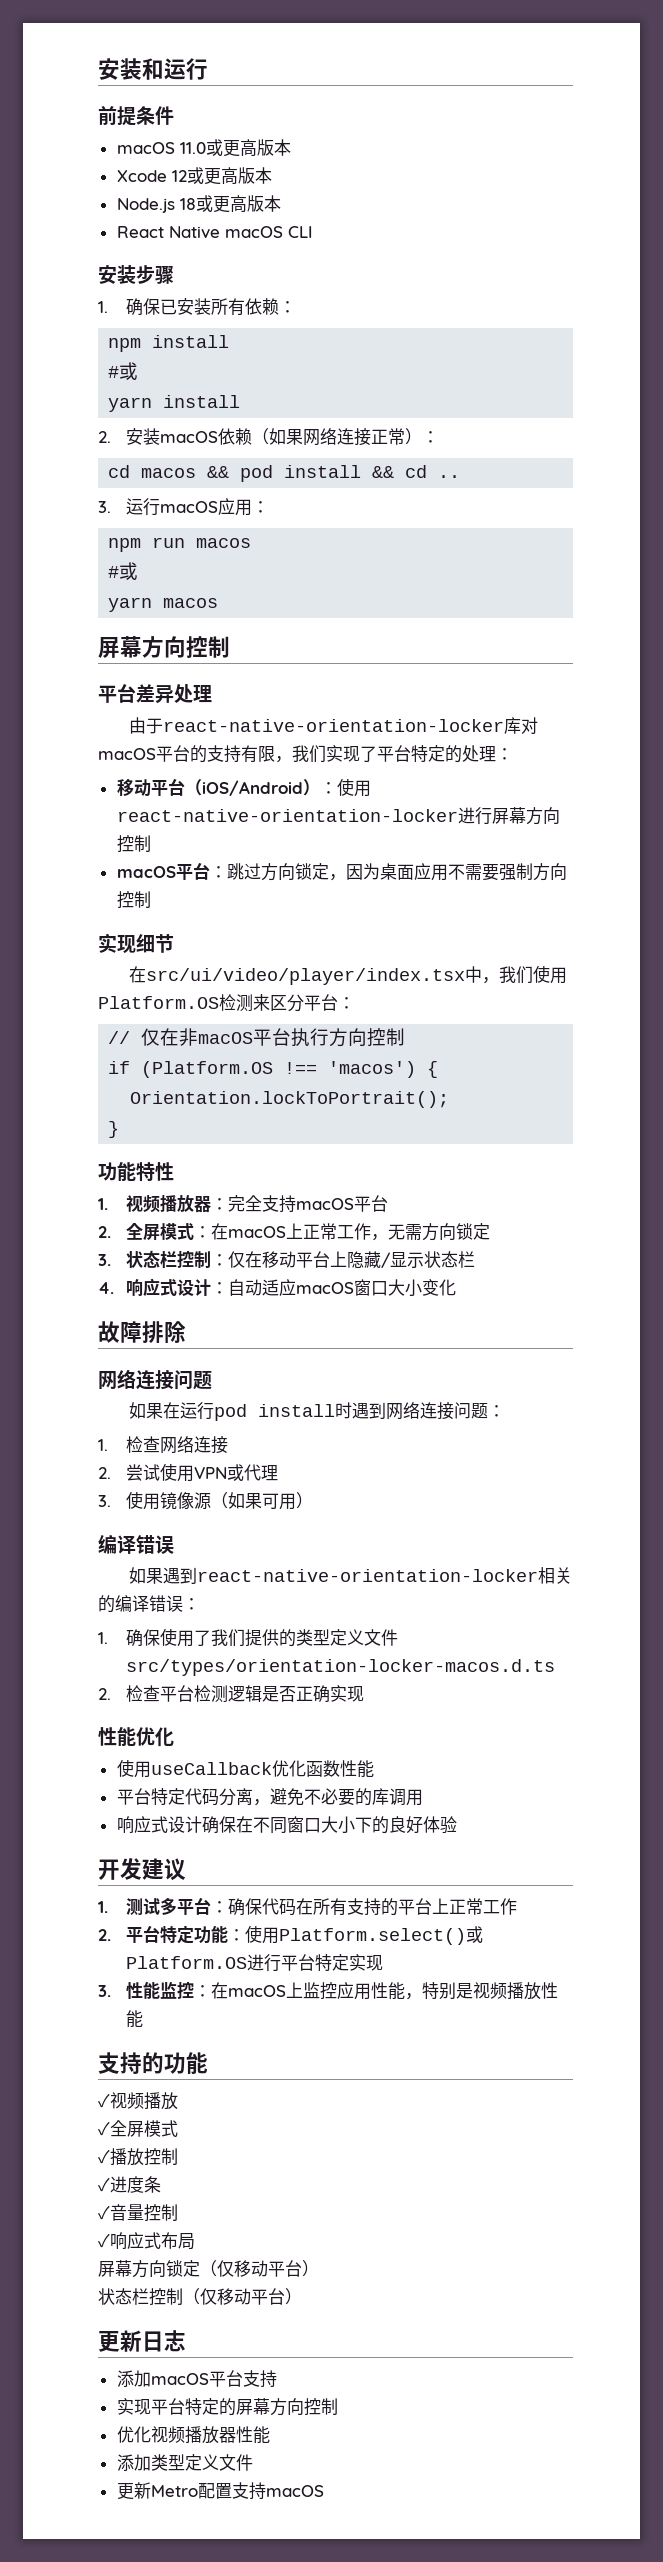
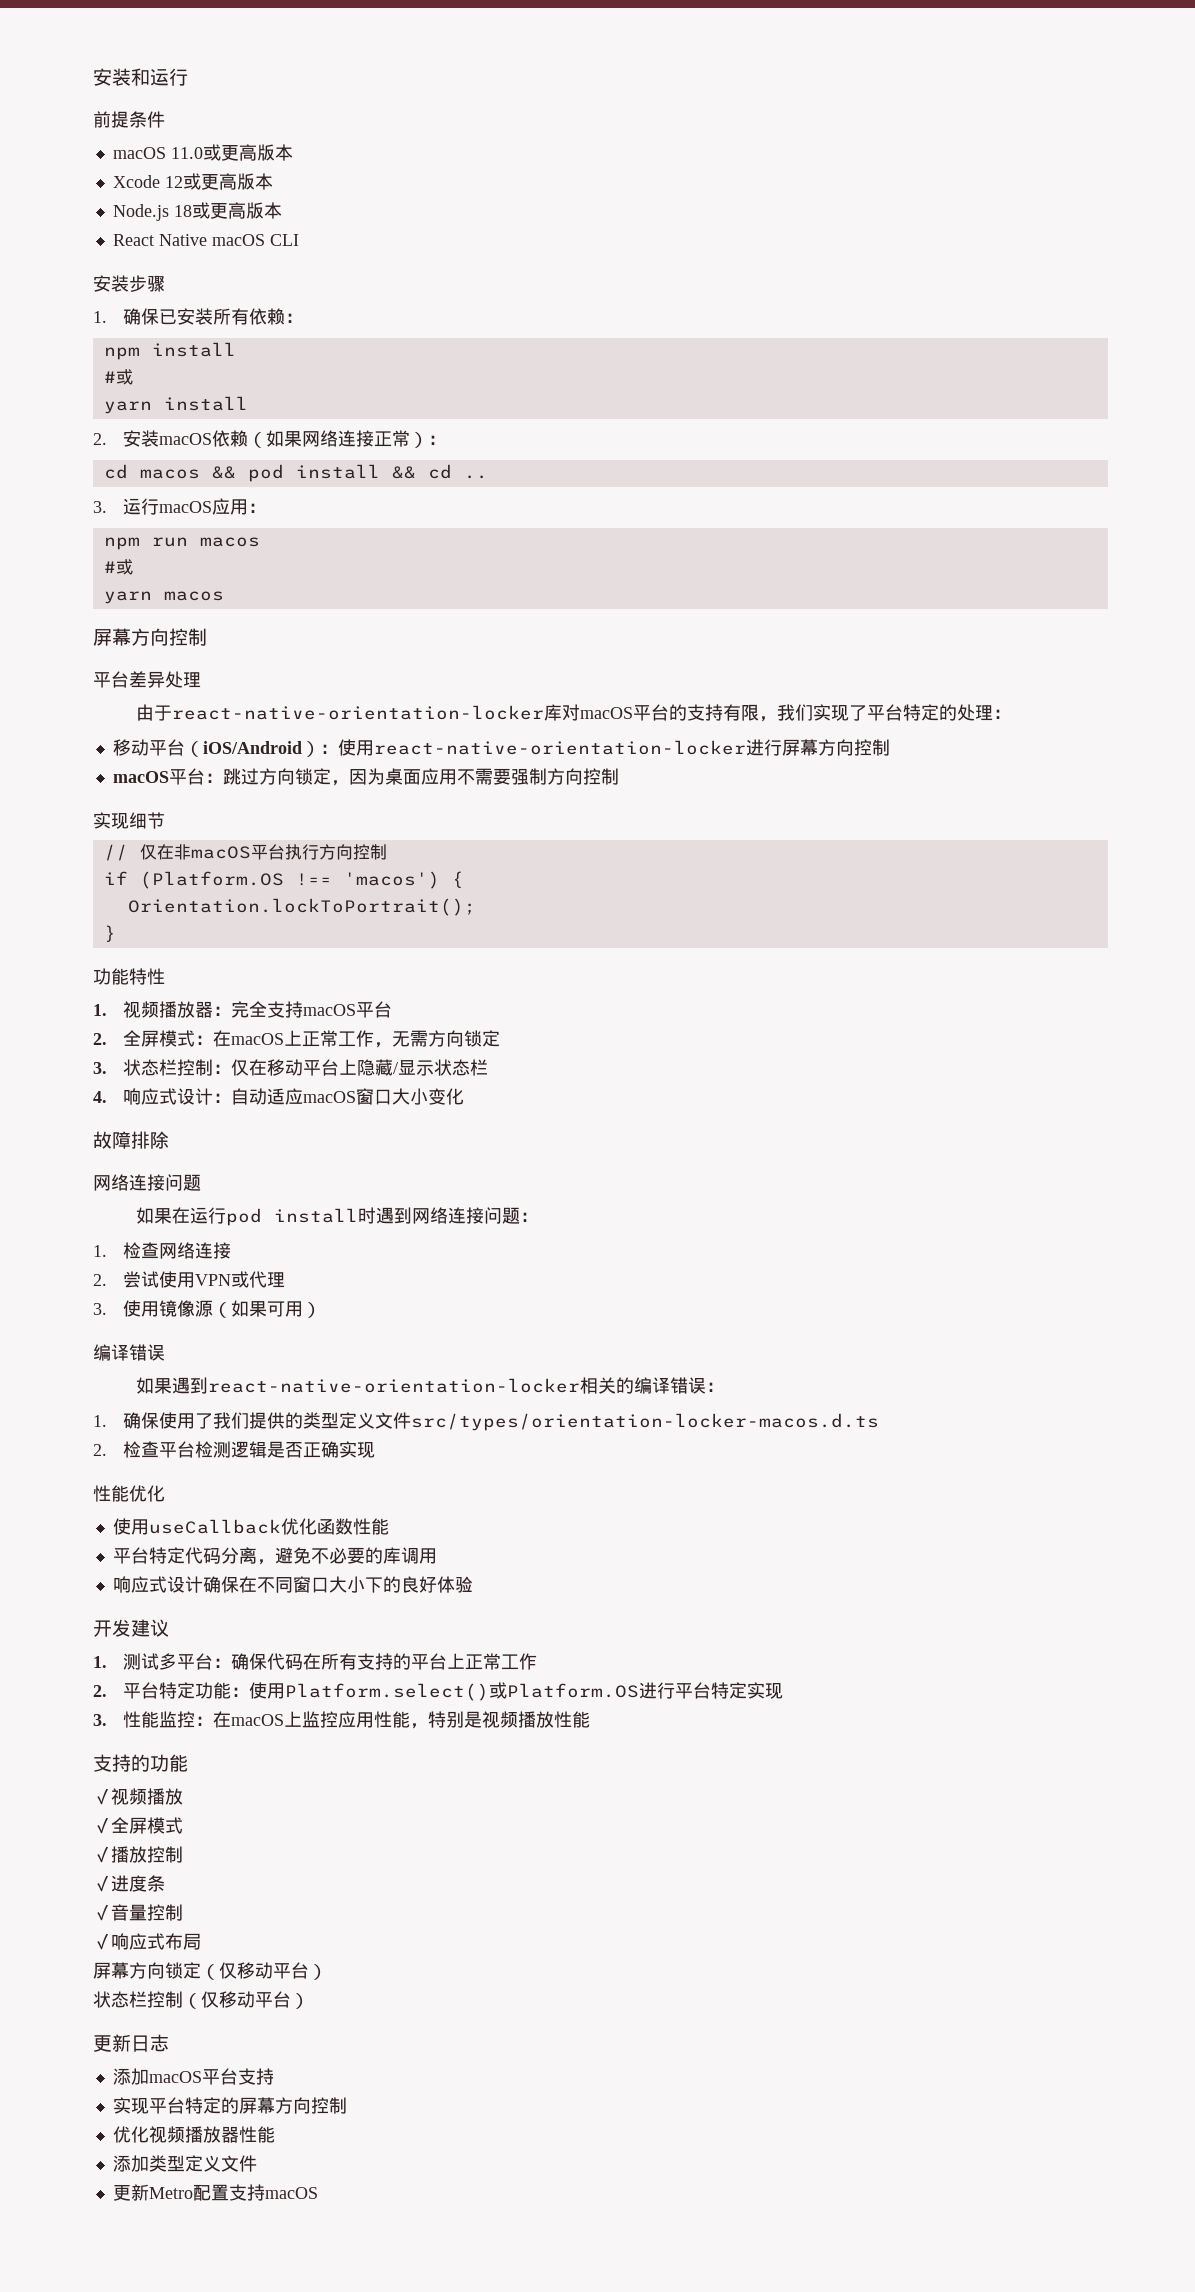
[129,965,568,985] [98,994,355,1012] // 在src/ui/video/player/index.tsx中，我们使用Platform.OS检测来区分平台： -> (165, 820) none

